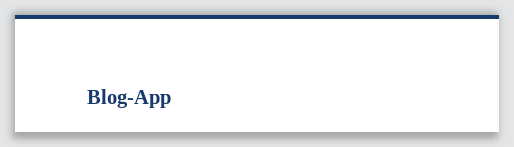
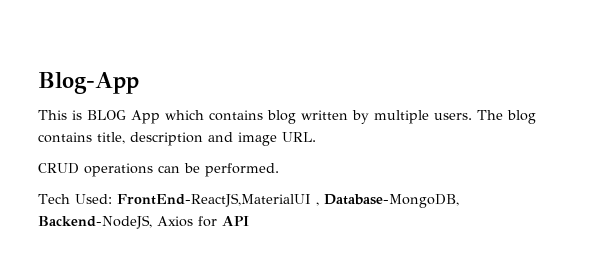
(171, 98) none -> [38,110,536,124] [38,132,316,146] [38,163,279,177] [38,193,459,208] [38,215,249,229] // This is BLOG App which contains blog written by multiple users. The blog contains title, description and image URL. // CRUD operations can be performed. // Tech Used: FrontEnd-ReactJS,MaterialUI , Database-MongoDB, Backend-NodeJS, Axios for API

